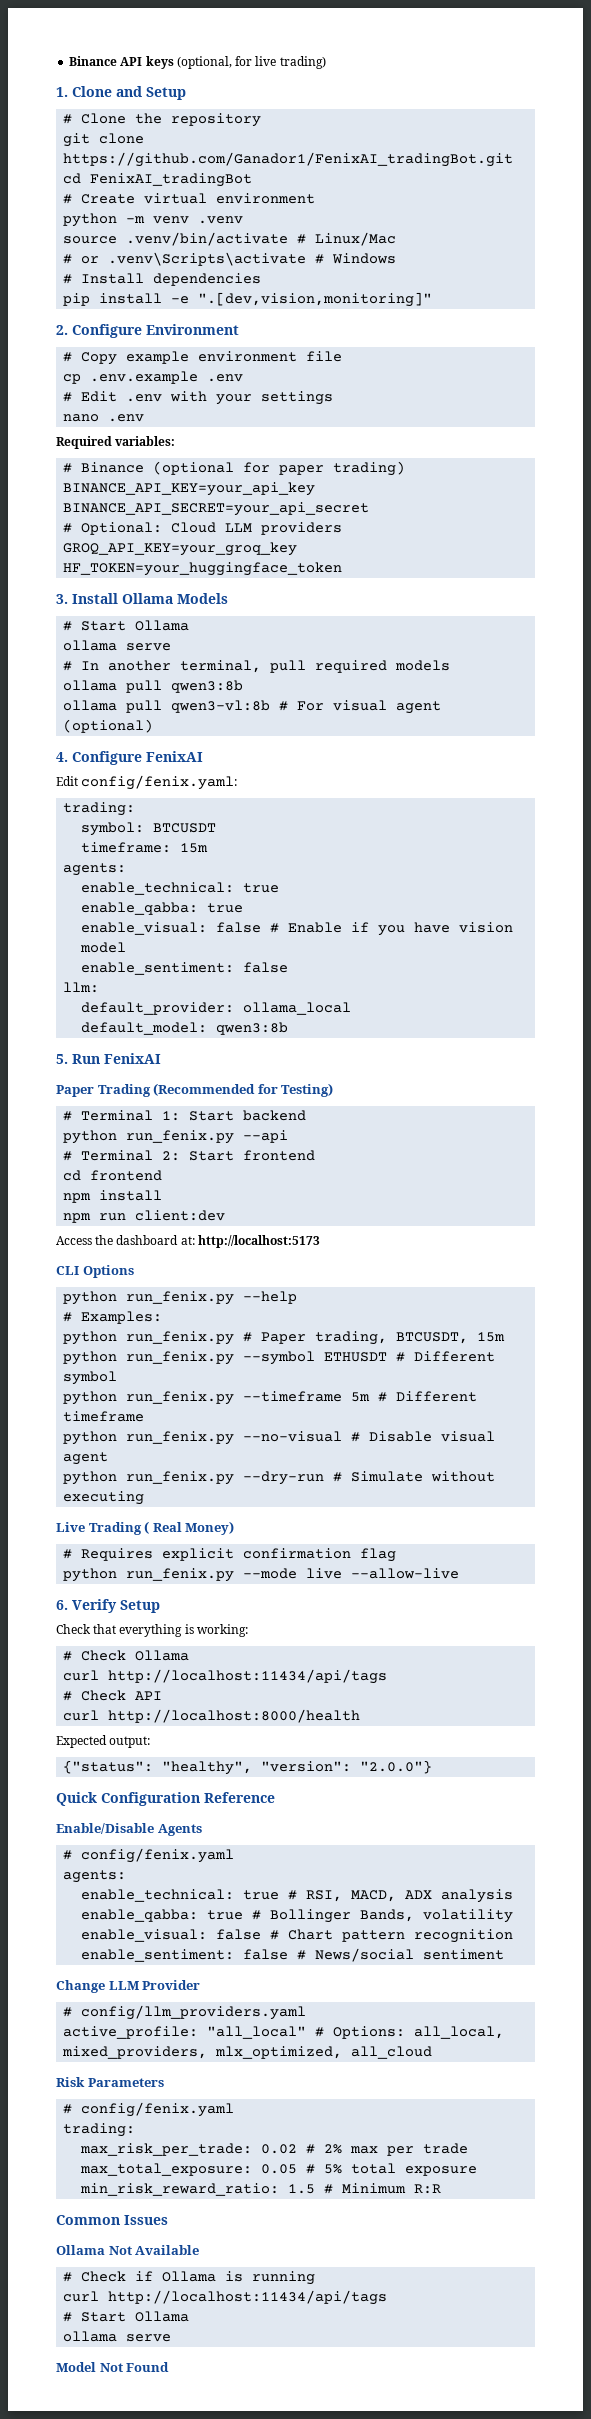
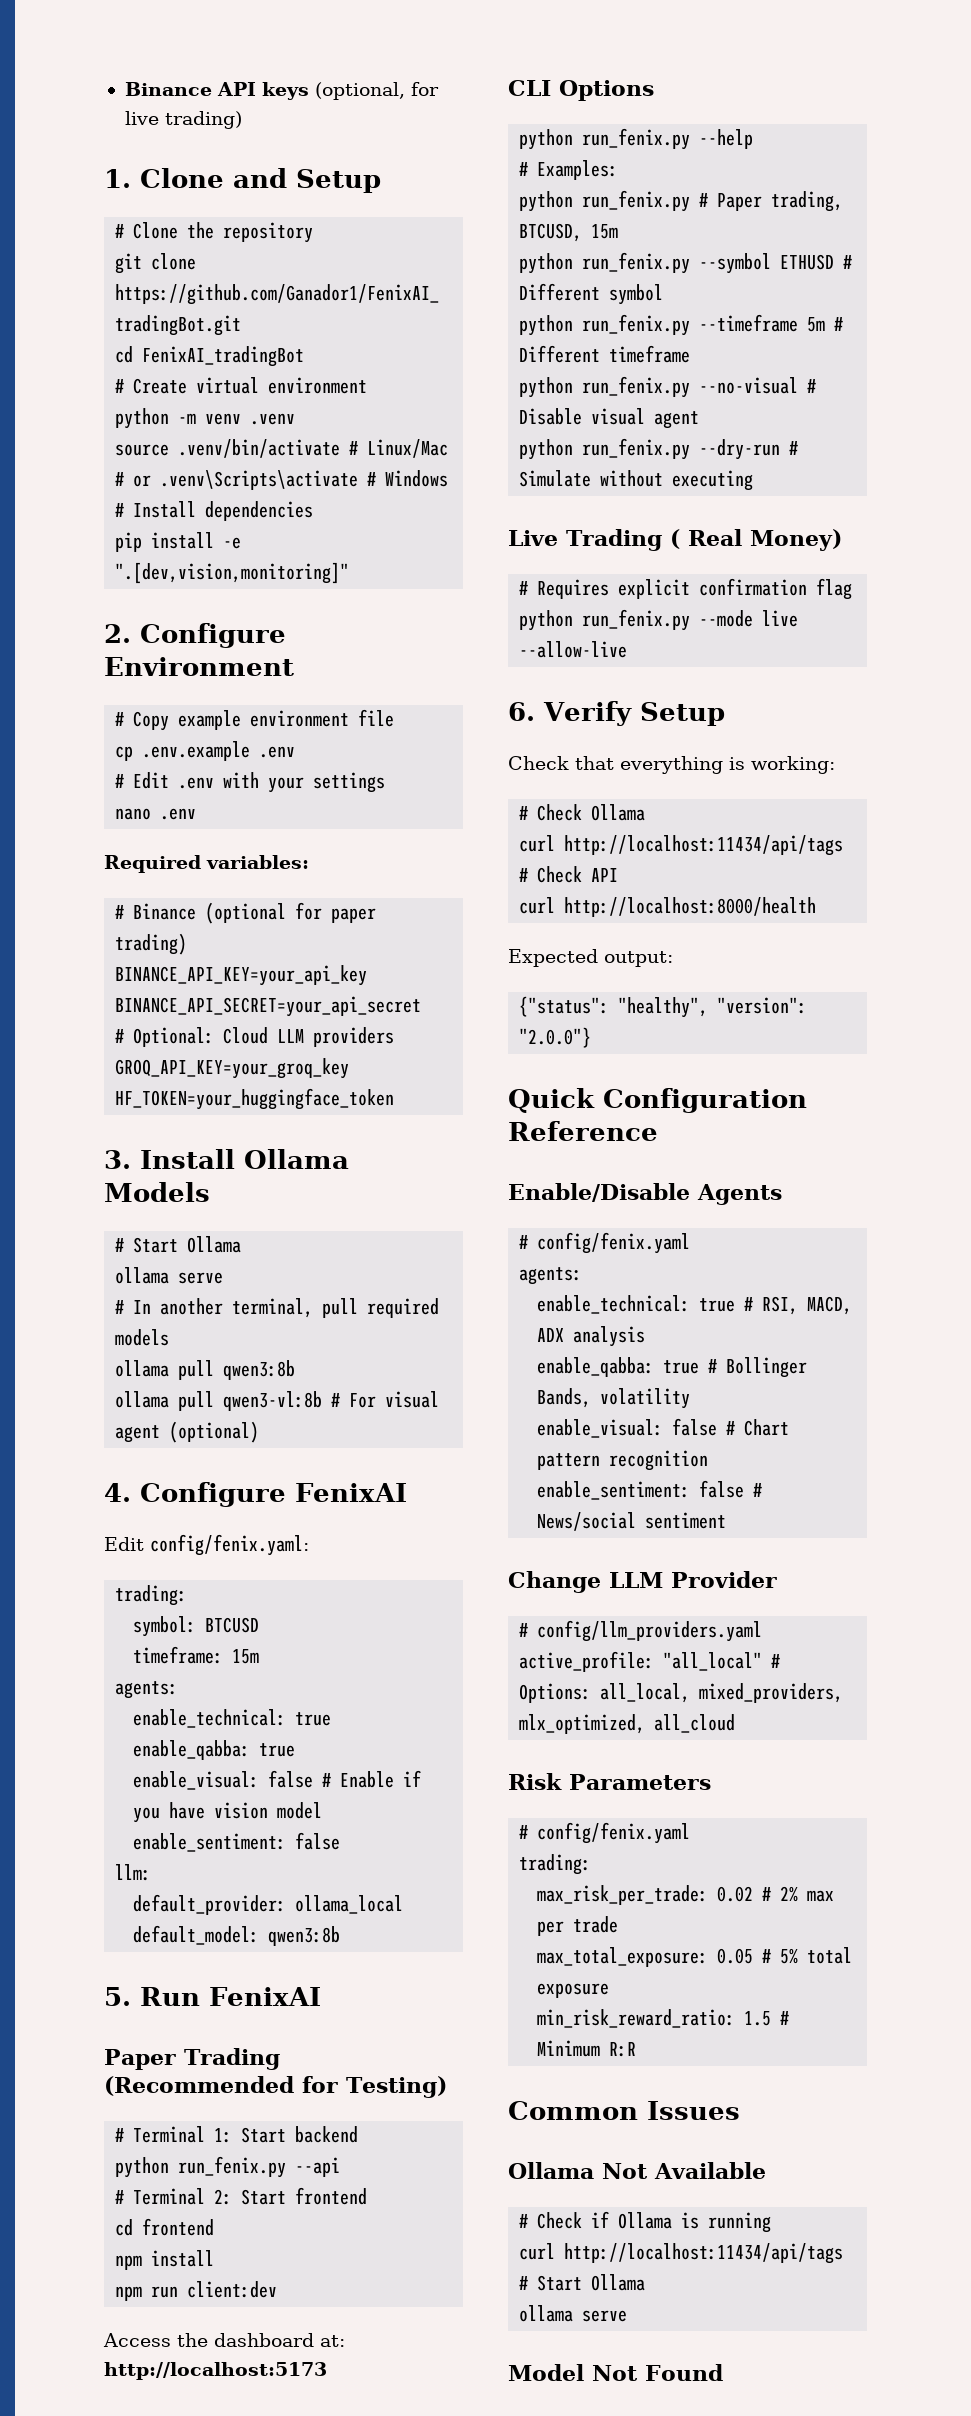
[153,823,217,833] BTCUSDT -> [205,1617,260,1633] BTCUSD
[396,1332,469,1344] BTCUSDT, -> [519,223,583,242] BTCUSD,
[324,1352,388,1362] ETHUSDT -> [780,254,835,270] ETHUSD

